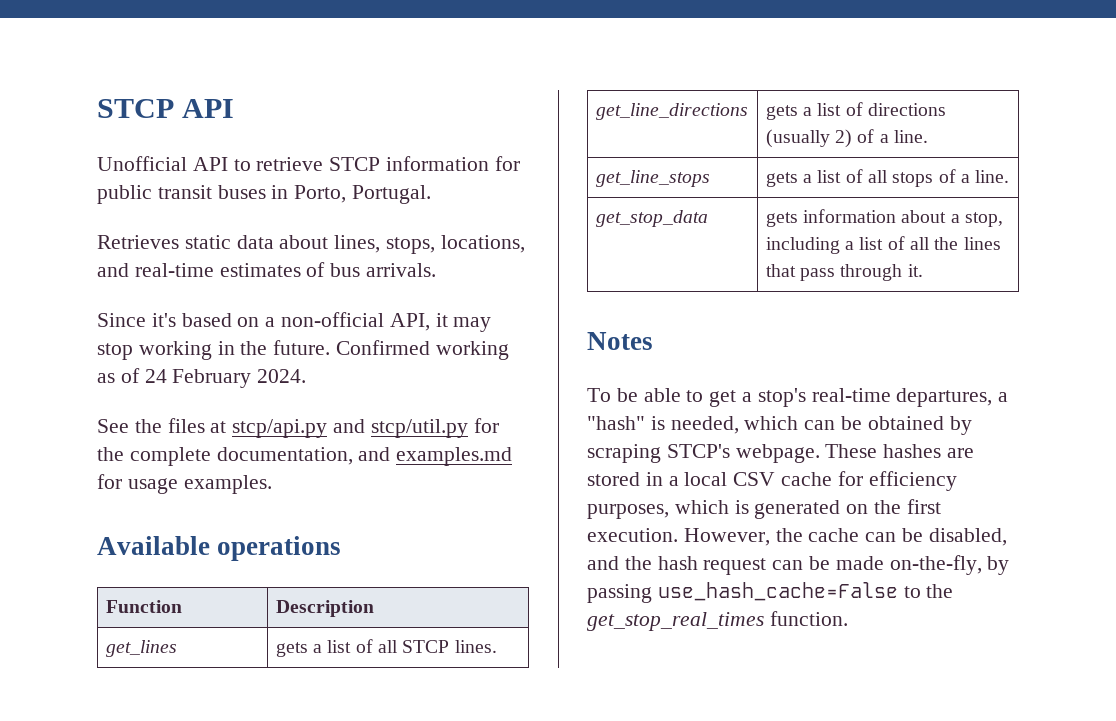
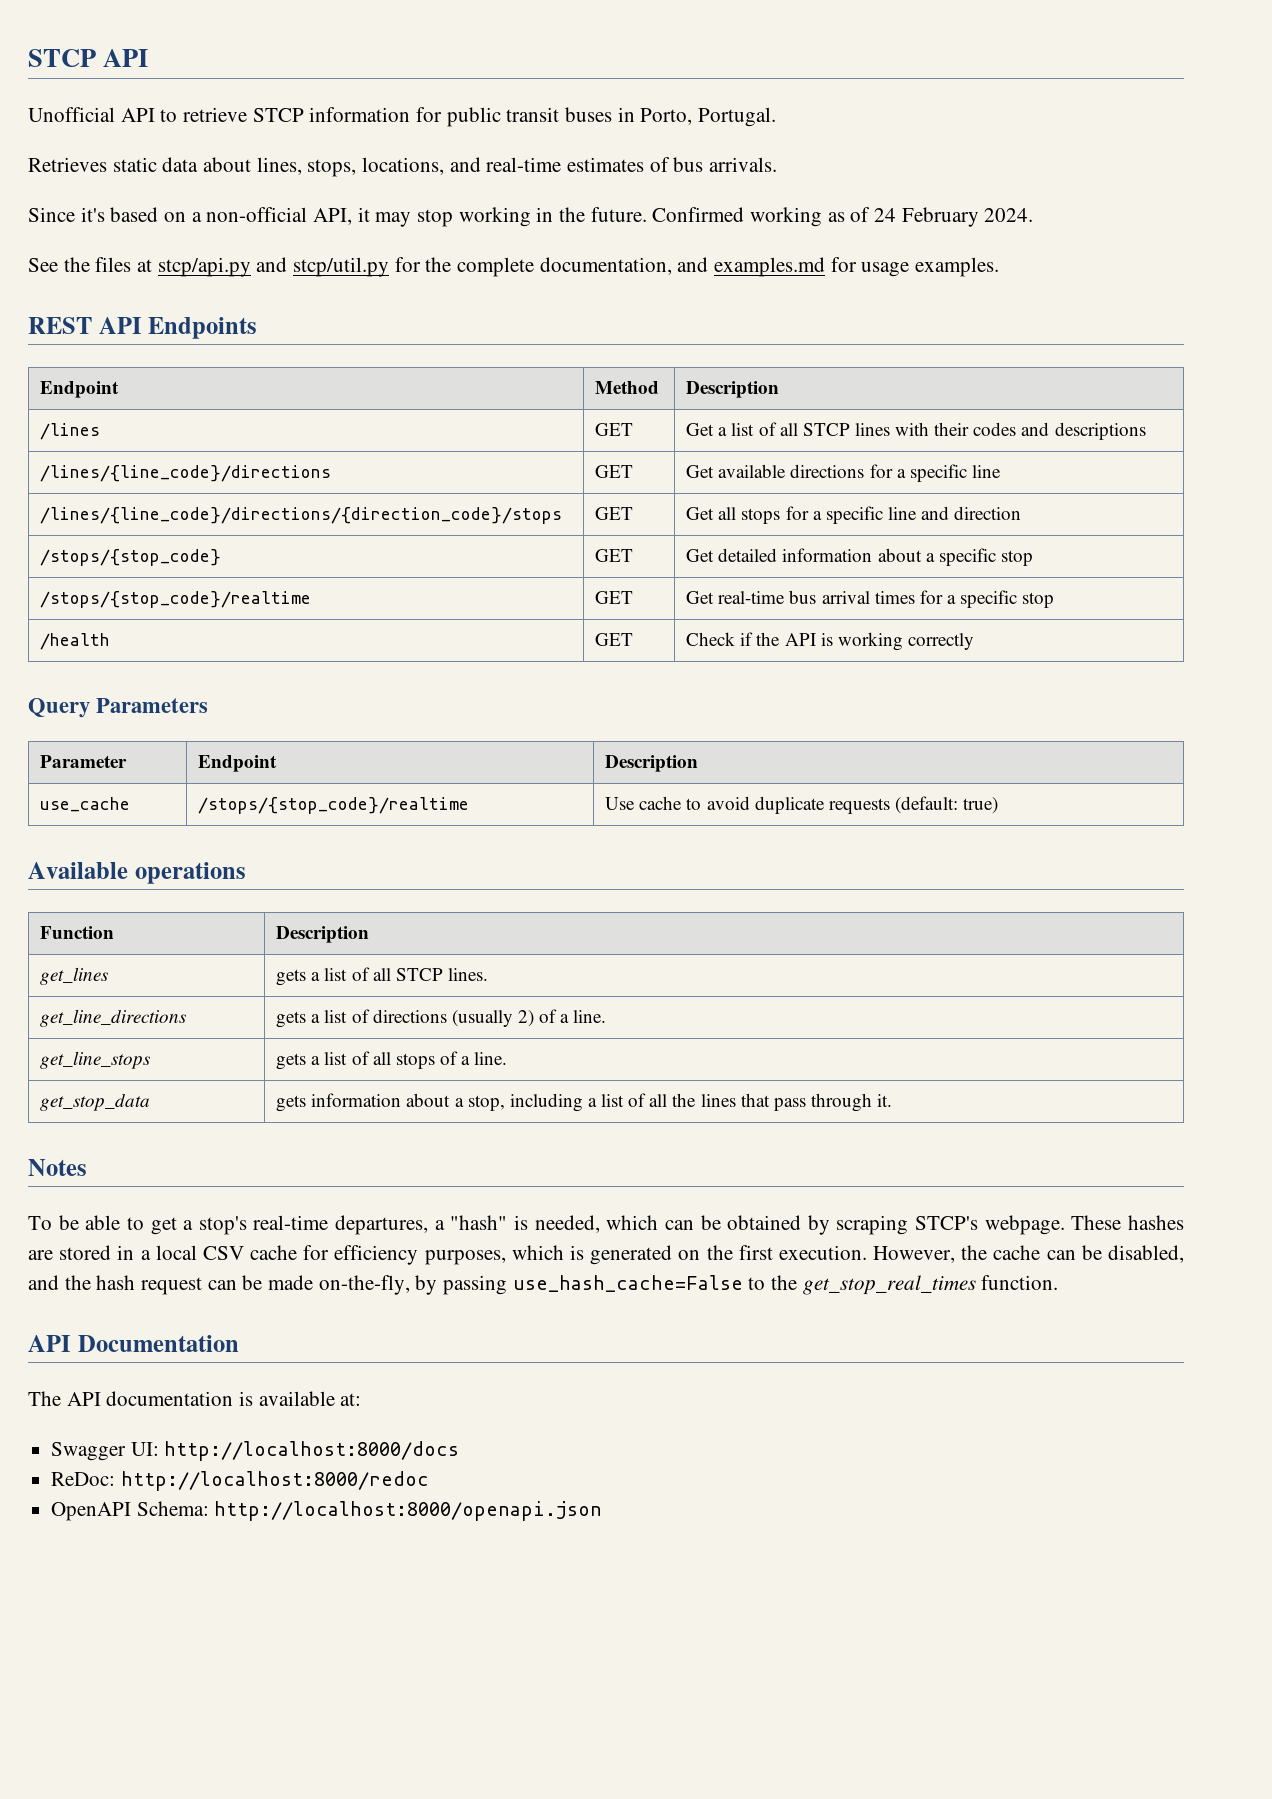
(272, 484) none -> [28,317,258,339] [40,381,120,398] [595,381,660,394] [686,381,780,398] [40,423,101,440] [595,423,634,436] [686,422,1146,440] [40,465,332,482] [595,465,634,478] [686,464,1001,482] [40,507,563,524] [595,507,634,520] [686,506,1022,524] [40,549,222,566] [595,549,634,562] [686,548,1033,566] [40,591,312,608] [595,591,634,604] [686,590,1055,608] [40,633,111,650] [595,633,634,646] [686,632,974,651] [28,698,209,718] [40,755,128,768] [198,755,278,772] [605,755,699,772] [40,797,131,812] [198,797,470,814] [605,796,999,814] // REST API Endpoints // Endpoint | Method | Description // /lines | GET | Get a list of all STCP lines with their codes and descriptions // /lines/{line_code}/directions | GET | Get available directions for a specific line // /lines/{line_code}/directions/{direction_code}/stops | GET | Get all stops for a specific line and direction // /stops/{stop_code} | GET | Get detailed information about a specific stop // /stops/{stop_code}/realtime | GET | Get real-time bus arrival times for a specific stop // /health | GET | Check if the API is working correctly // Query Parameters // Parameter | Endpoint | Description // use_cache | /stops/{stop_code}/realtime | Use cache to avoid duplicate requests (default: true)
(848, 618) none -> [28,1335,239,1352] [28,1391,362,1406] [51,1441,460,1461] [51,1471,429,1491] [51,1501,603,1521] // API Documentation // The API documentation is available at: // Swagger UI: http://localhost:8000/docs // ReDoc: http://localhost:8000/redoc // OpenAPI Schema: http://localhost:8000/openapi.json

